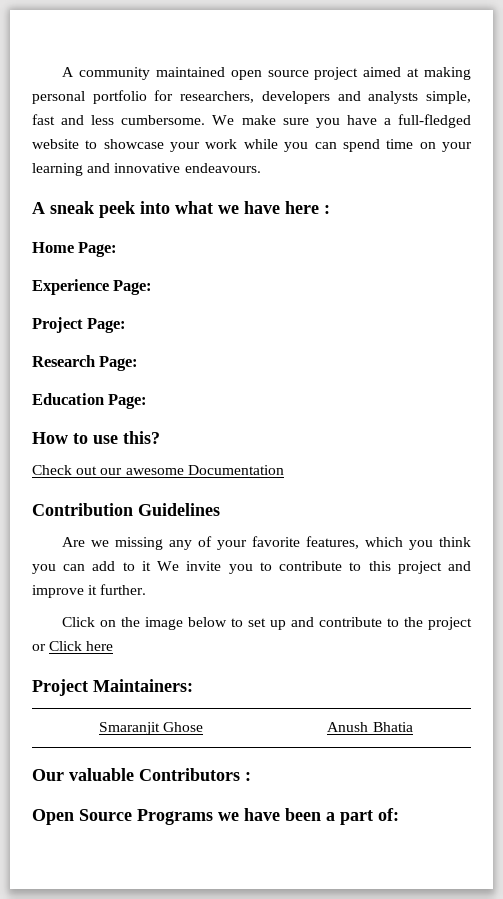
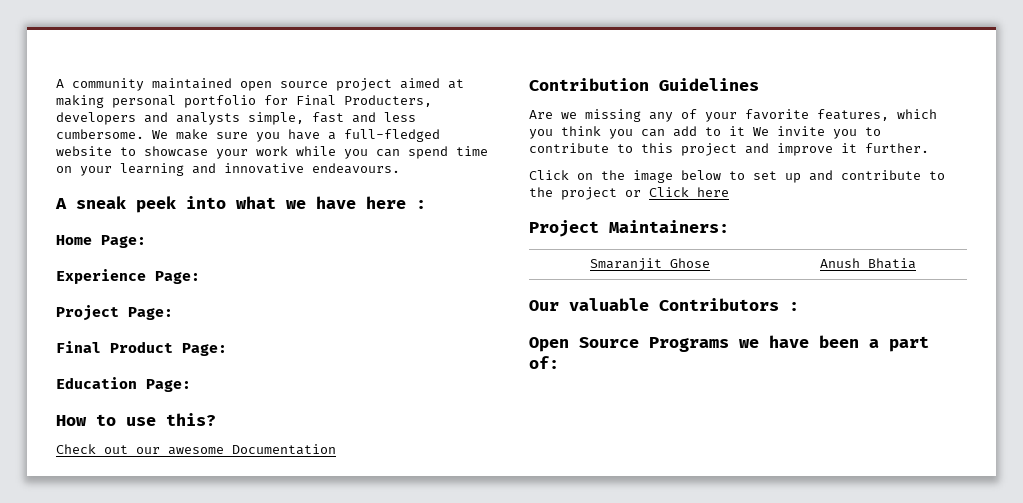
[180,91,255,103] researchers, -> [296,95,432,107] Final Producters,
[32,355,95,367] Research -> [56,341,173,353] Final Product

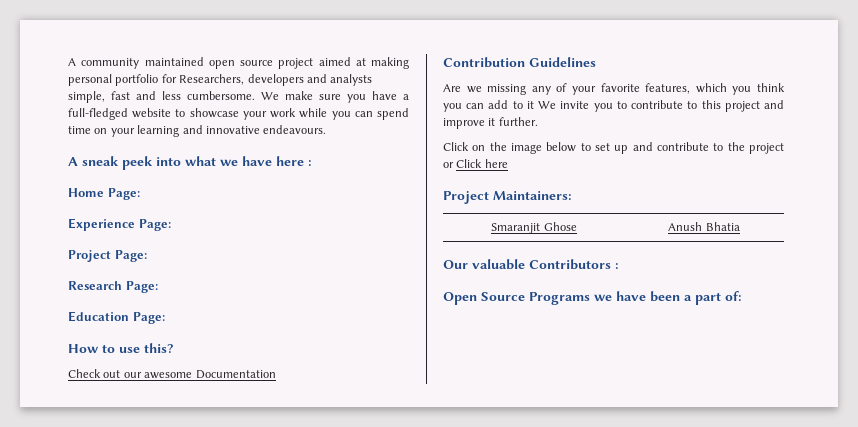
[296,95,432,107] Final Producters, -> [179,74,245,85] Researchers,
[56,341,173,353] Final Product -> [68,281,122,290] Research

